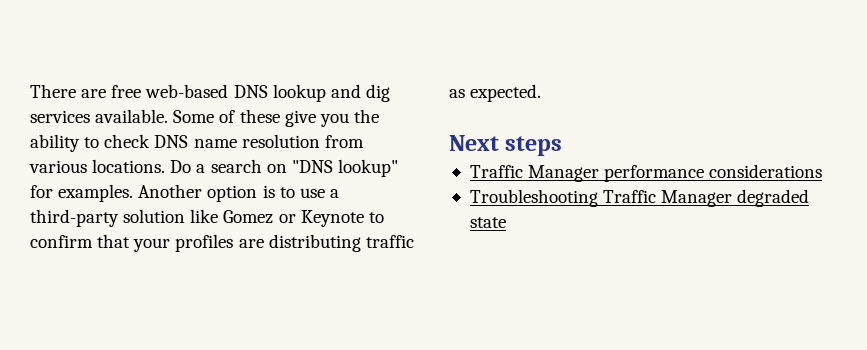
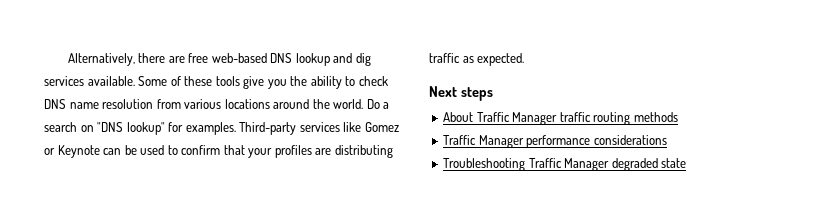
[30,84,76,98] There -> [67,53,166,66] Alternatively, there
(280, 116) none -> [215,76,240,86] tools
[92,159,166,173] locations. -> [224,99,364,109] locations around the world.
[138,184,339,202] [30,209,186,227] Another option is to use a third-party solution -> [239,122,340,135] Third-party services
(364, 218) none -> [103,145,165,155] can be used
(563, 146) none -> [443,112,678,125] // About Traffic Manager traffic routing methods

